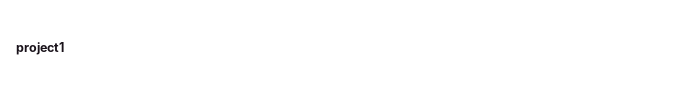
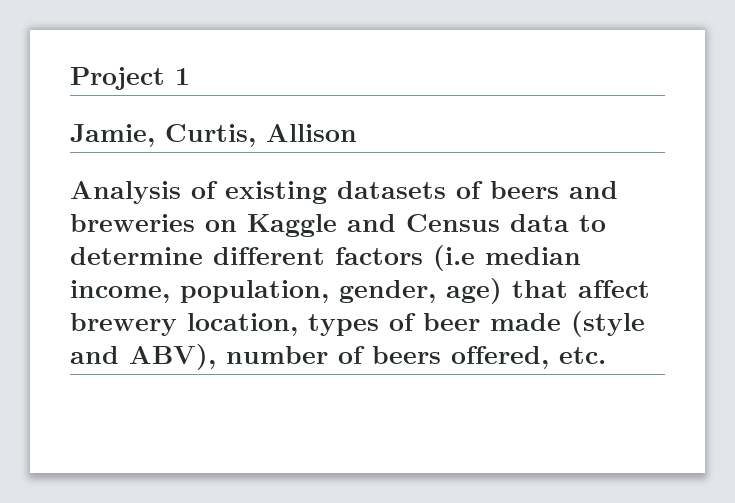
[16,42,64,55] project1 -> [70,67,190,90] [70,124,357,147] [70,181,618,204] [70,214,606,237] [70,245,581,271] [70,278,650,304] [70,311,645,337] [70,344,606,370] Project 1 // Jamie, Curtis, Allison // Analysis of existing datasets of beers and breweries on Kaggle and Census data to determine different factors (i.e median income, population, gender, age) that affect brewery location, types of beer made (style and ABV), number of beers offered, etc.

